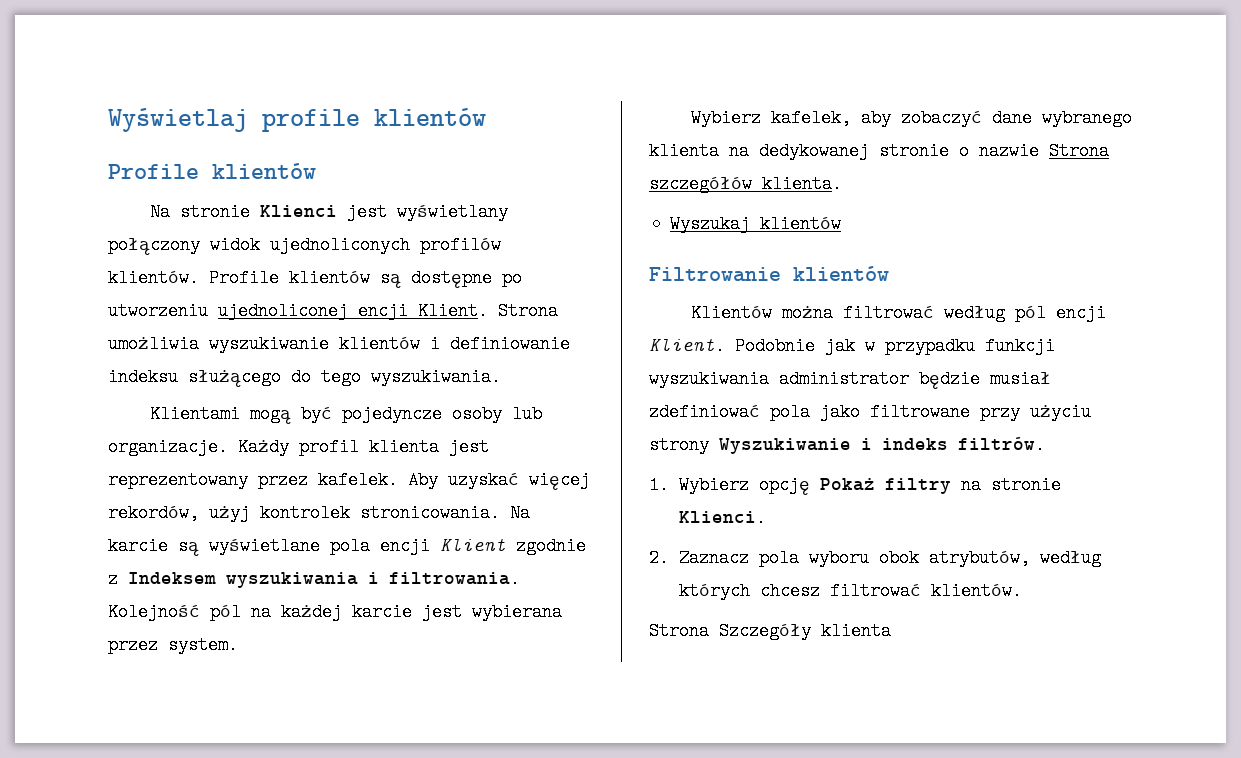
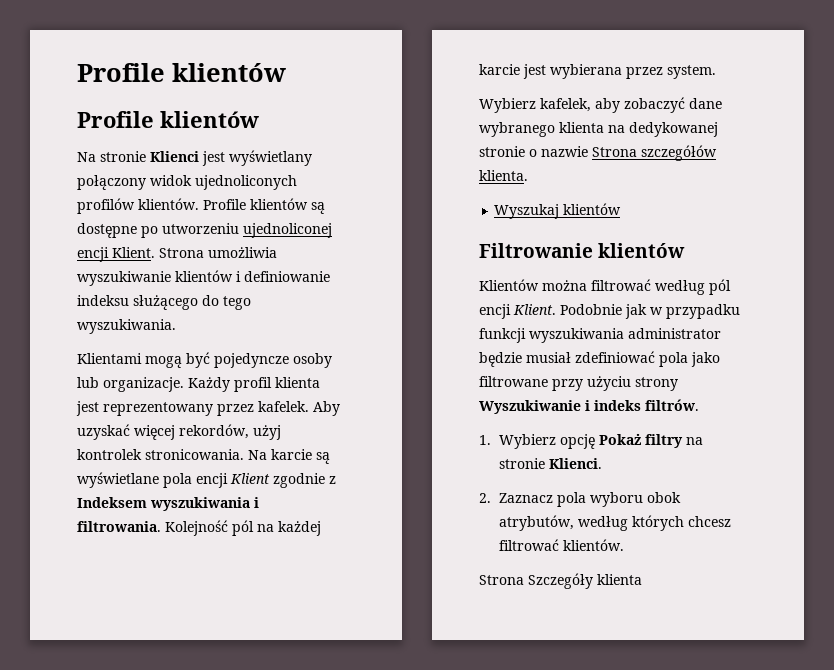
[108,108,360,132] Wyświetlaj profile -> [77,63,165,82] Profile

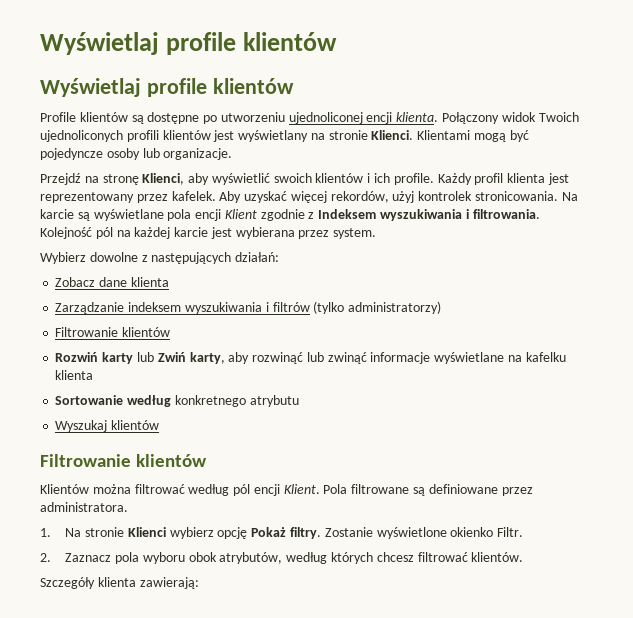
[77,63,286,82] [77,111,259,128] [77,150,312,166] [77,175,297,190] [77,198,199,214] Profile klientów // Profile klientów // Na stronie Klienci jest wyświetlany połączony widok ujednoliconych profilów klientów. -> [40,32,337,55] [40,78,294,97] Wyświetlaj profile klientów // Wyświetlaj profile klientów //
[112,247,277,258] [77,270,330,286] [77,295,251,310] [77,319,176,334] Klient. Strona umożliwia wyszukiwanie klientów i definiowanie indeksu służącego do tego wyszukiwania. // -> [396,112,579,124] [40,130,414,142] klienta. Połączony widok Twoich ujednoliconych profili klientów jest wyświetlany na stronie Klienci.
(184, 384) none -> [40,173,434,185] // Przejdź na stronę Klienci, aby wyświetlić swoich klientów i ich profile.
[540,97,722,113] [479,122,718,137] [479,145,717,161] [479,170,528,181] kafelek, aby zobaczyć dane wybranego klienta na dedykowanej stronie o nazwie Strona szczegółów klienta. -> [89,252,280,264] [55,277,169,287] [55,301,442,314] [55,327,171,337] [55,352,566,364] [55,370,94,380] [55,395,299,407] dowolne z następujących działań: // Zobacz dane klienta // Zarządzanie indeksem wyszukiwania i filtrów (tylko administratorzy) // Filtrowanie klientów // Rozwiń karty lub Zwiń karty, aby rozwinąć lub zwinąć informacje wyświetlane na kafelku klienta // Sortowanie według konkretnego atrybutu
[560,304,740,319] [479,328,721,343] [479,351,720,367] [479,376,678,391] [479,399,699,414] [479,433,703,449] [498,458,602,469] Podobnie jak w przypadku funkcji wyszukiwania administrator będzie musiał zdefiniować pola jako filtrowane przy użyciu strony Wyszukiwanie i indeks filtrów. // 1. Wybierz opcję Pokaż filtry na stronie Klienci. -> [323,484,533,496] [40,502,128,512] [40,527,524,539] Pola filtrowane są definiowane przez administratora. // 1. Na stronie Klienci wybierz opcję Pokaż filtry. Zostanie wyświetlone okienko Filtr.
[479,575,524,585] Strona -> (524, 557) none
(642, 579) none -> [139,577,199,589] zawierają:

